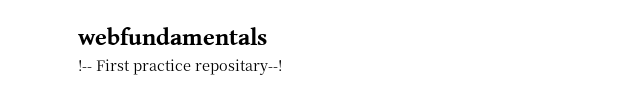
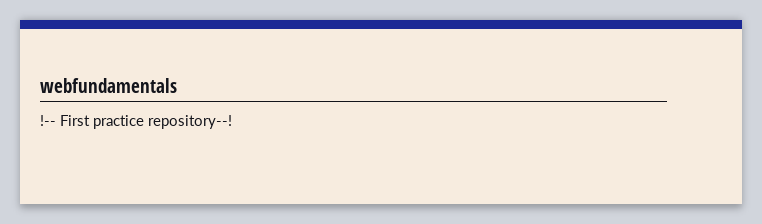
[195,59,282,75] repositary--! -> [148,115,232,129] repository--!

